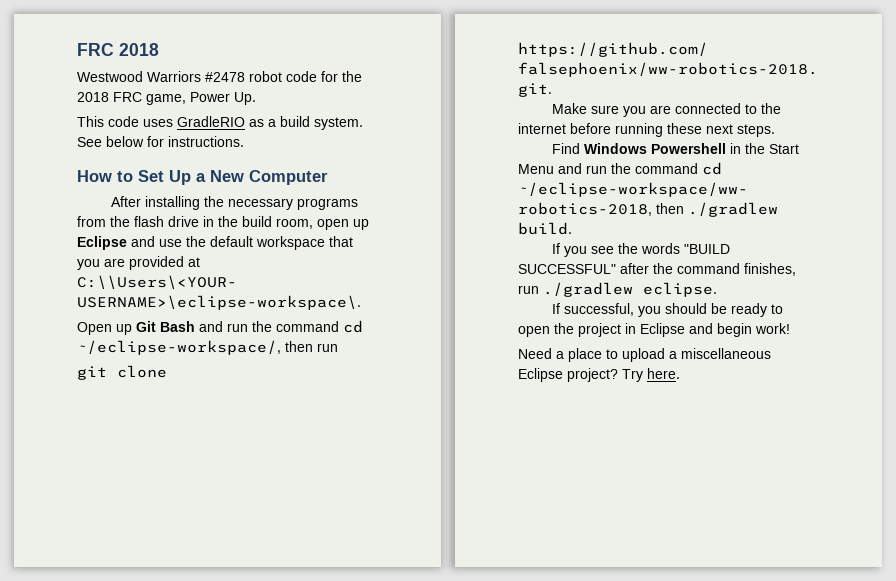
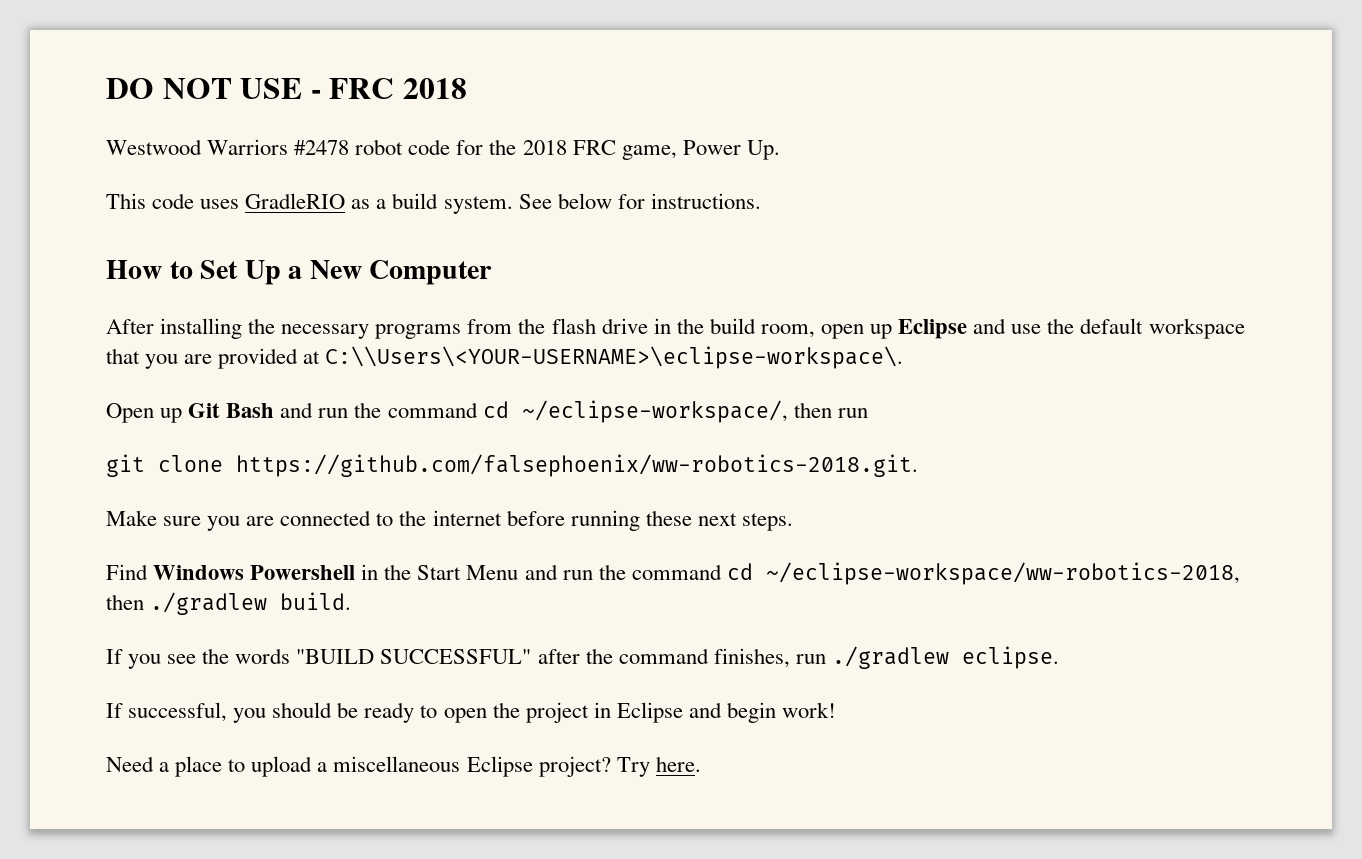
(77, 49) none -> [106,78,321,99] DO NOT USE -

